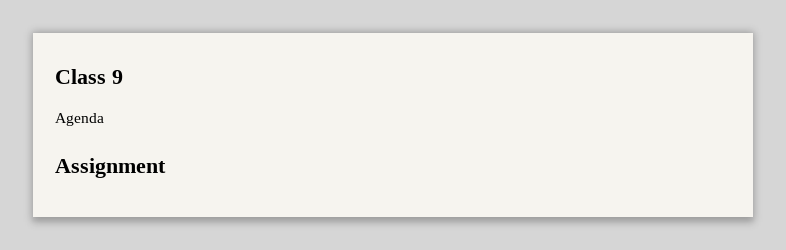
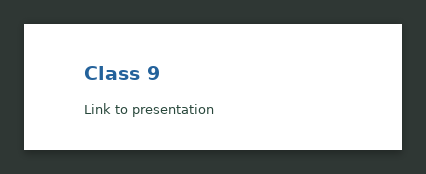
[55,113,104,126] [55,158,166,178] Agenda // Assignment -> [84,103,214,117] Link to presentation

